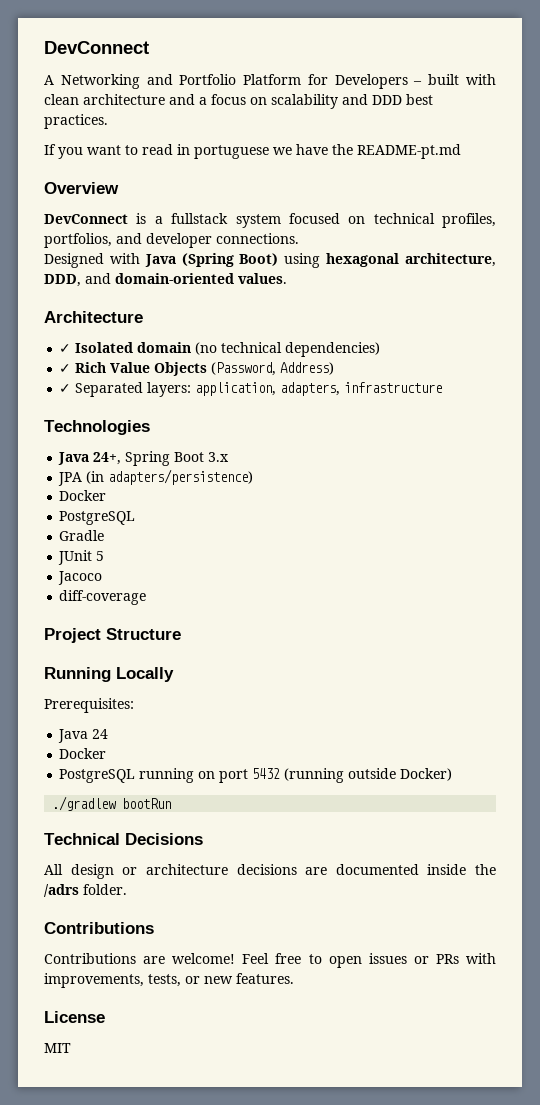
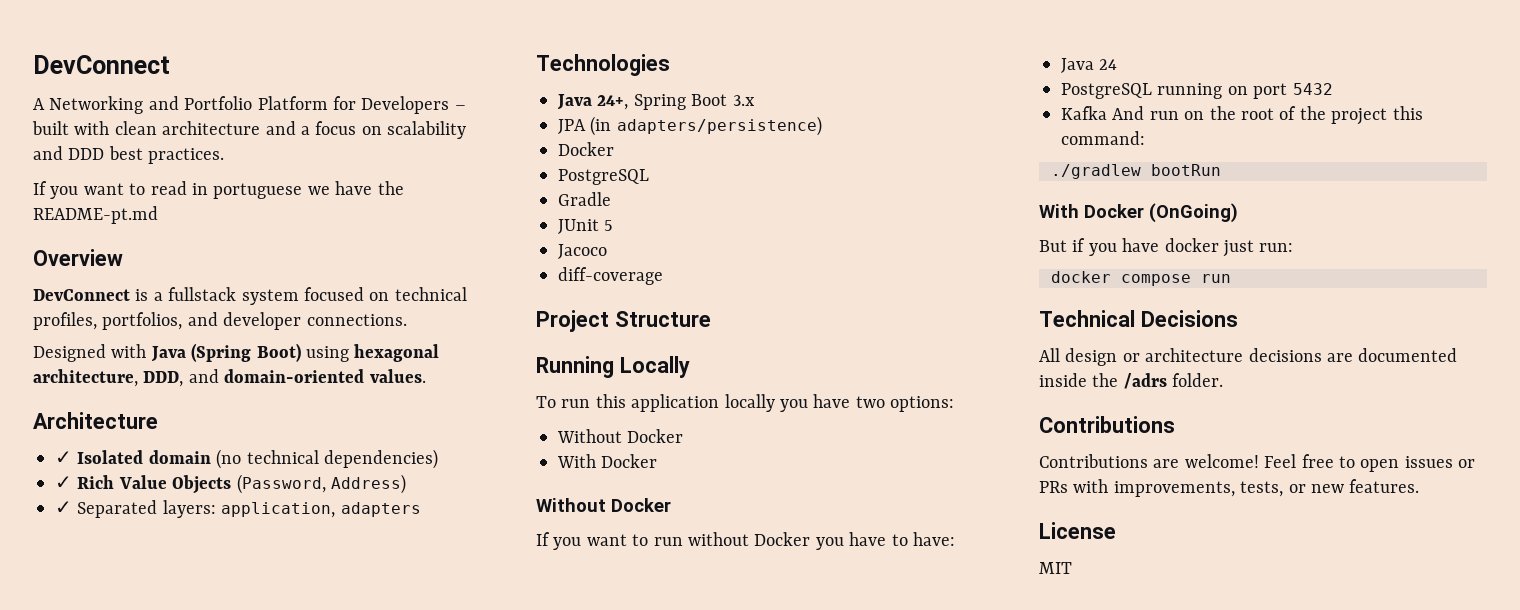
[280,382,443,396] adapters, infrastructure -> [340,502,421,517] adapters
[44,698,134,713] Prerequisites: -> [536,394,955,412] [557,429,684,443] [557,454,658,468] [536,498,671,512] [536,532,955,550] To run this application locally you have two options: // Without Docker // With Docker // Without Docker // If you want to run without Docker you have to have:
[59,748,107,759] // Docker -> (1118, 64) none
[284,768,453,783] [52,796,172,811] (running outside Docker) // ./gradlew bootRun -> [1061,106,1423,125] [1061,131,1145,145] [1051,164,1221,179] [1039,203,1238,223] [1039,238,1294,257] [1051,271,1231,286] // Kafka And run on the root of the project this command: // ./gradlew bootRun // With Docker (OnGoing) // But if you have docker just run: // docker compose run

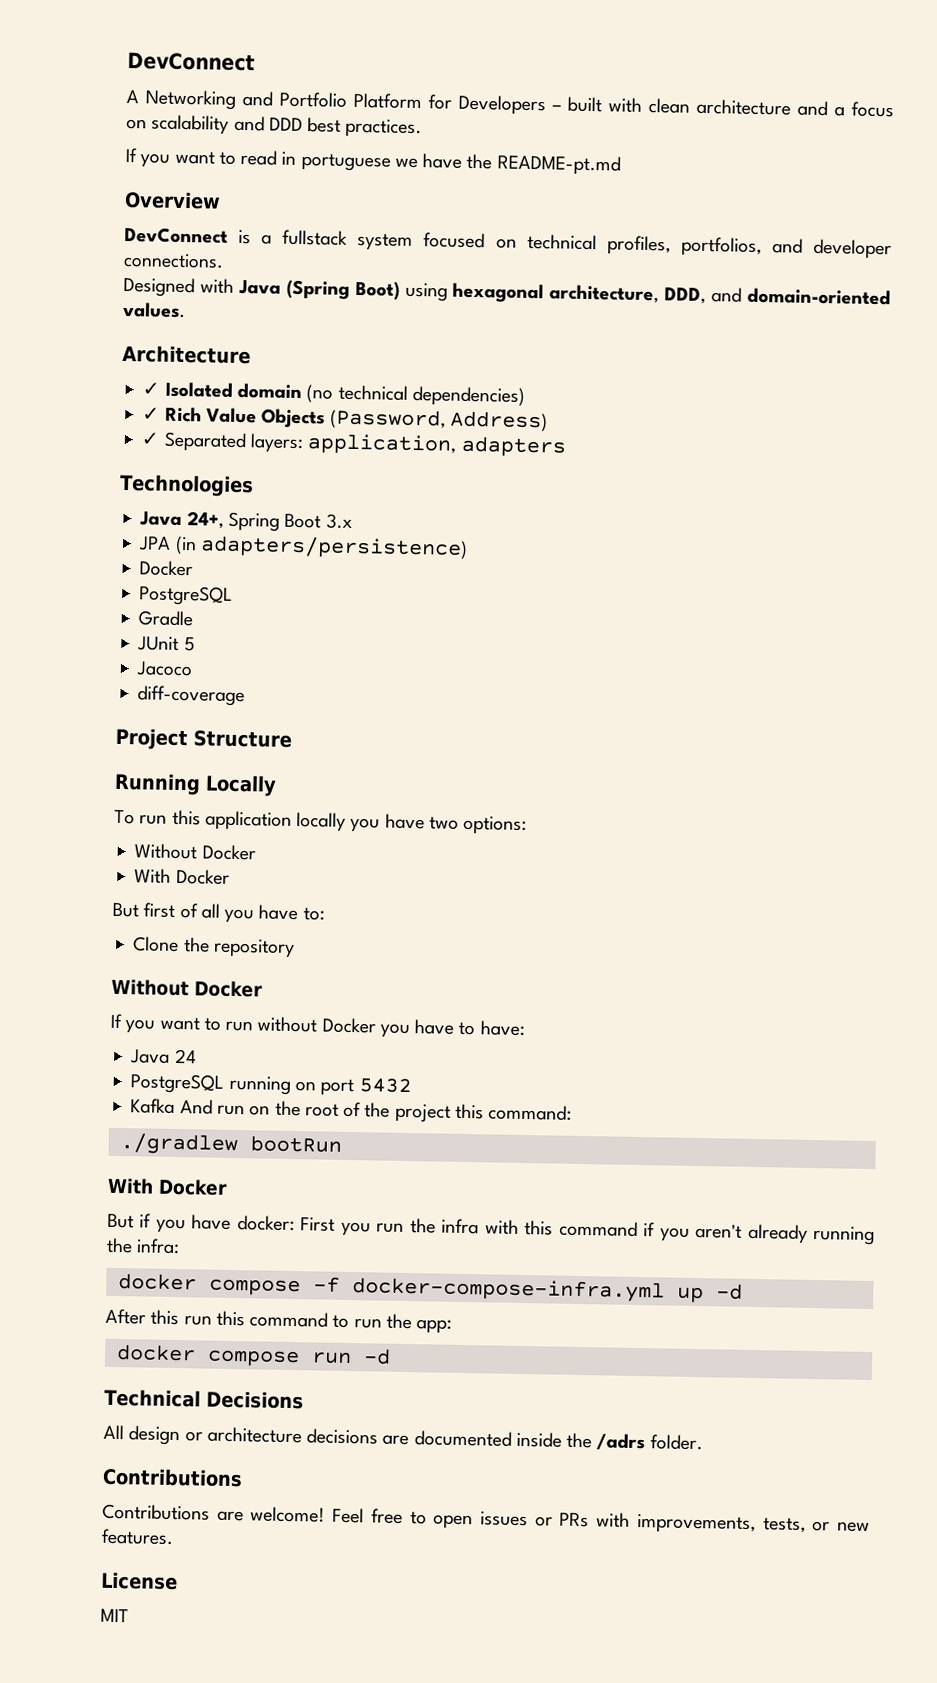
(658, 461) none -> [112,902,325,924] [133,936,295,959] // But first of all you have to: // Clone the repository
[1149,203,1238,223] (OnGoing) -> (228, 1187) none
[1164,238,1294,257] docker just run: -> [236,1215,876,1246] [106,1237,181,1255] [117,1272,743,1304] [105,1308,453,1334] docker: First you run the infra with this command if you aren't already running the infra: // docker compose -f docker-compose-infra.yml up -d // After this run this command to run the app:
(1231, 278) none -> [362,1348,391,1365] -d

